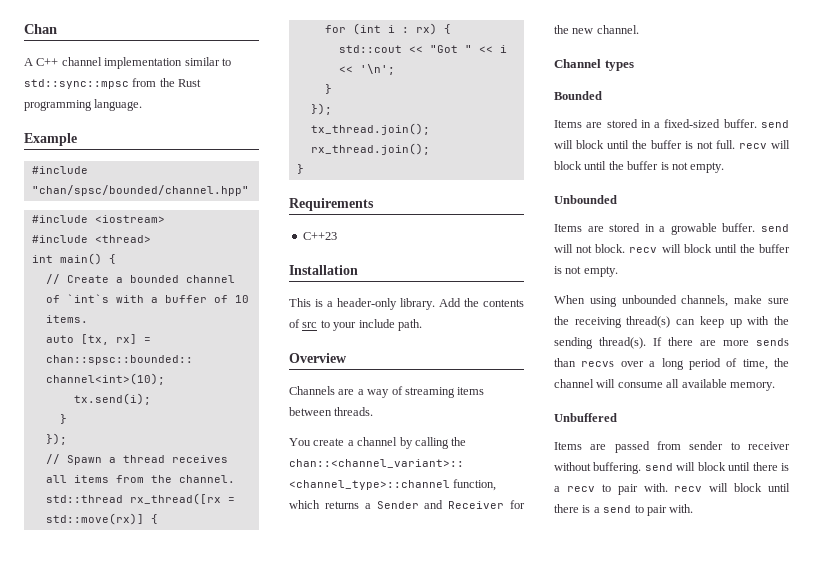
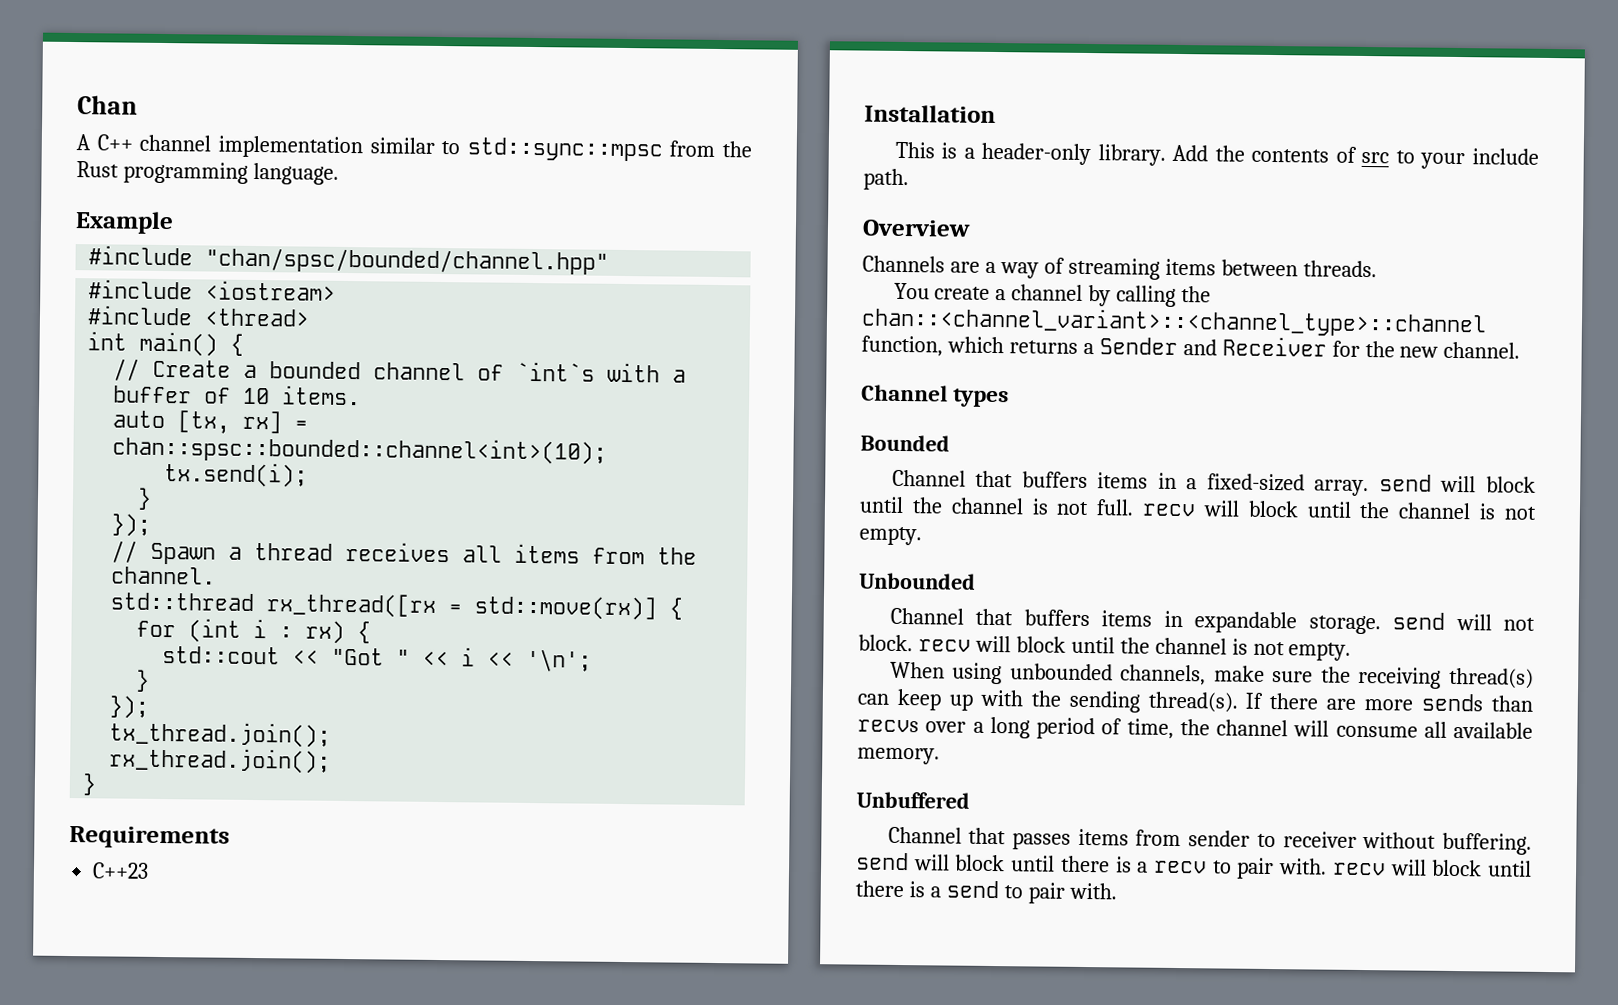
[554,119,638,128] Items are stored -> [891,469,1149,489] Channel that buffers items
[723,119,757,128] buffer. -> [1314,479,1370,497] array.
[651,140,682,149] buffer -> [950,497,1024,515] channel
[627,161,659,170] buffer -> [1398,502,1472,520] channel
[554,223,756,235] Items are stored in a growable buffer. -> [889,607,1381,635] Channel that buffers items in expandable storage.
[759,244,790,253] buffer -> [1154,637,1227,655] channel
[554,441,650,453] Items are passed -> [887,826,1129,850] Channel that passes items

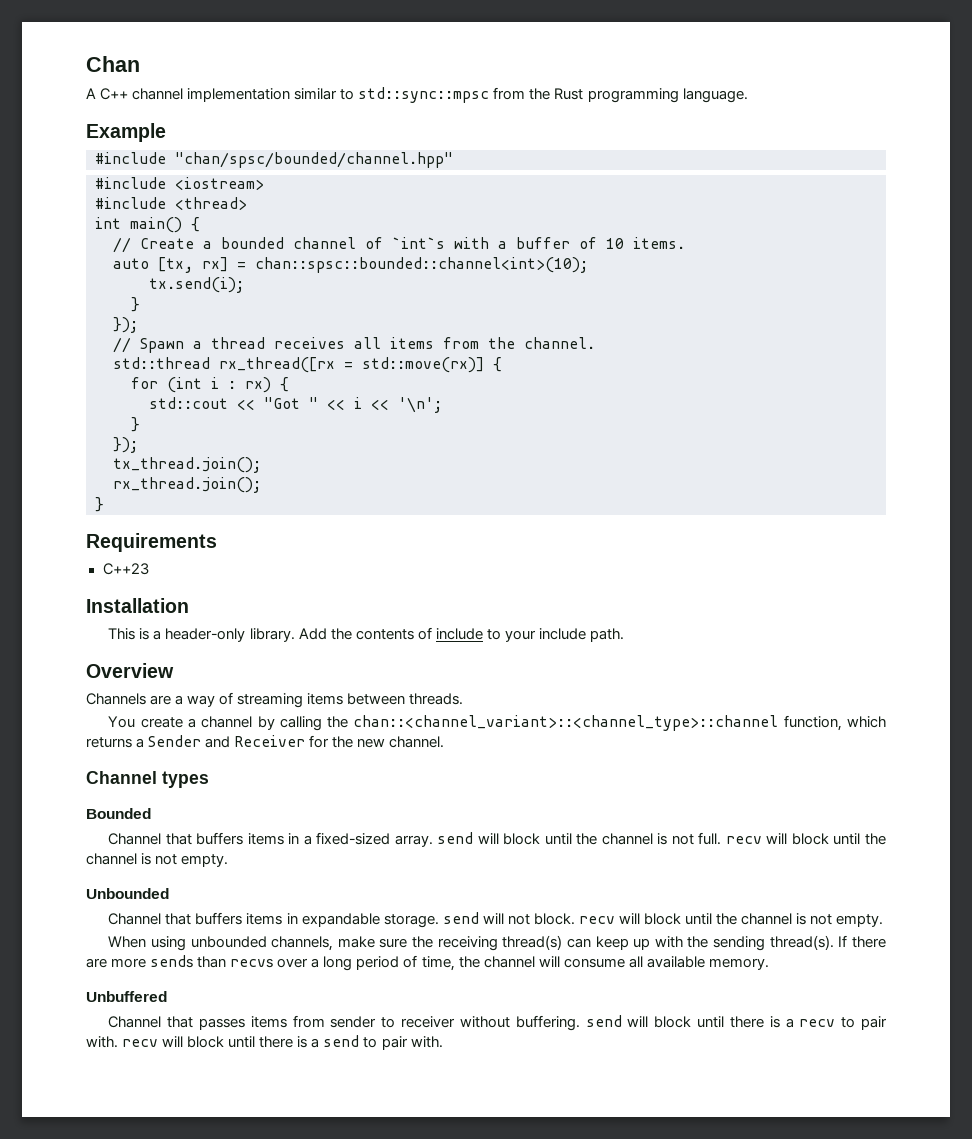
[1361,151,1390,164] src -> [435,628,483,640] include

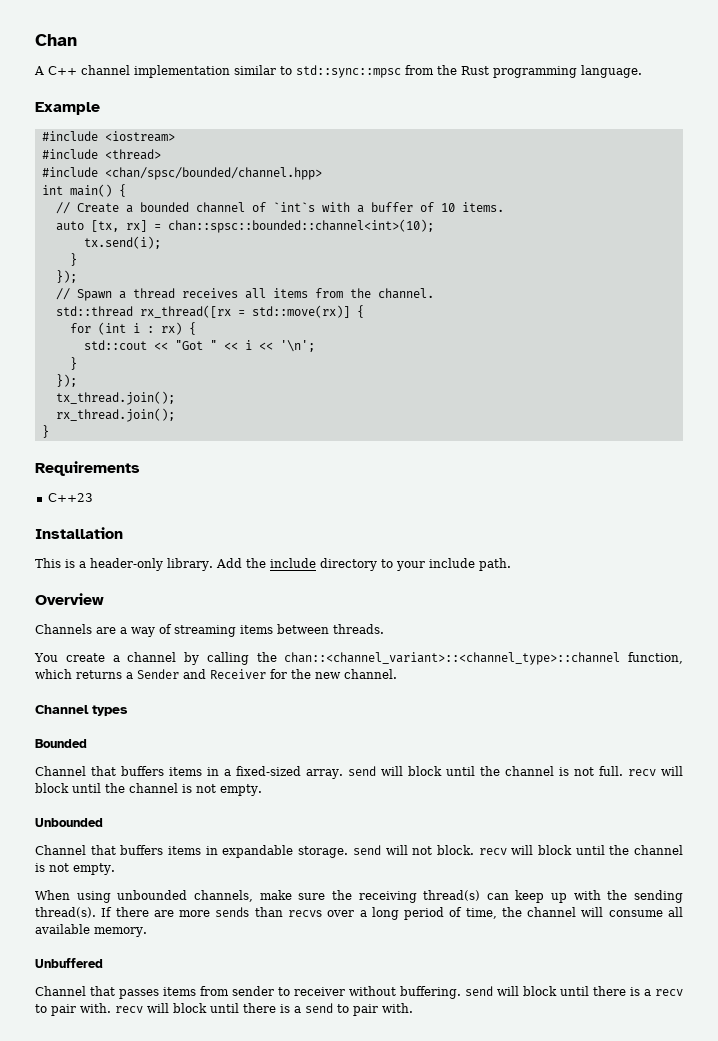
[95,152,453,168] // #include "chan/spsc/bounded/channel.hpp" -> (100, 108) none
(247, 203) none -> [41,167,322,180] // #include <chan/spsc/bounded/channel.hpp>
[355,627,483,640] contents of include -> [269,558,377,571] include directory

